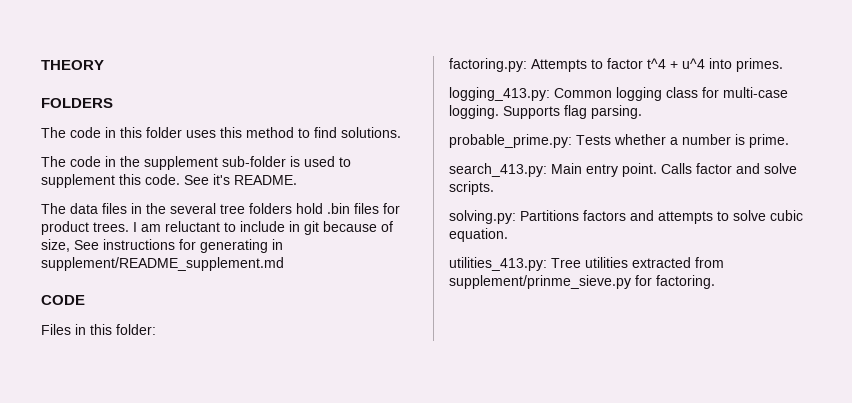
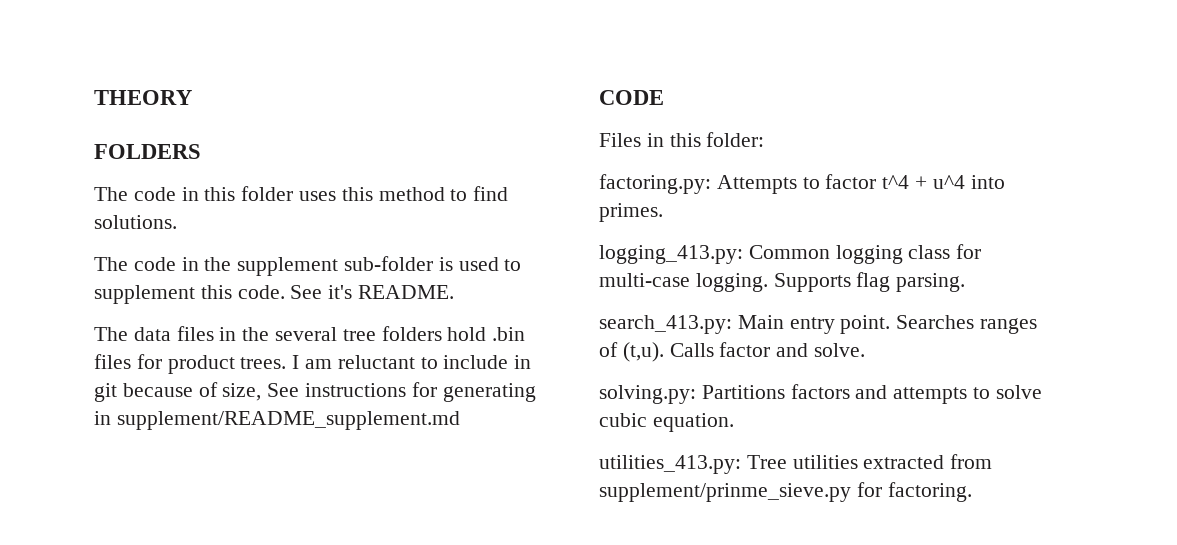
[449,134,789,148] // probable_prime.py: Tests whether a number is prime. -> (966, 282) none
(657, 170) none -> [896,315,1038,334] [599,342,664,362] Searches ranges of (t,u).
[764,163,797,174] [449,181,494,195] solve scripts. -> [814,343,866,357] solve.

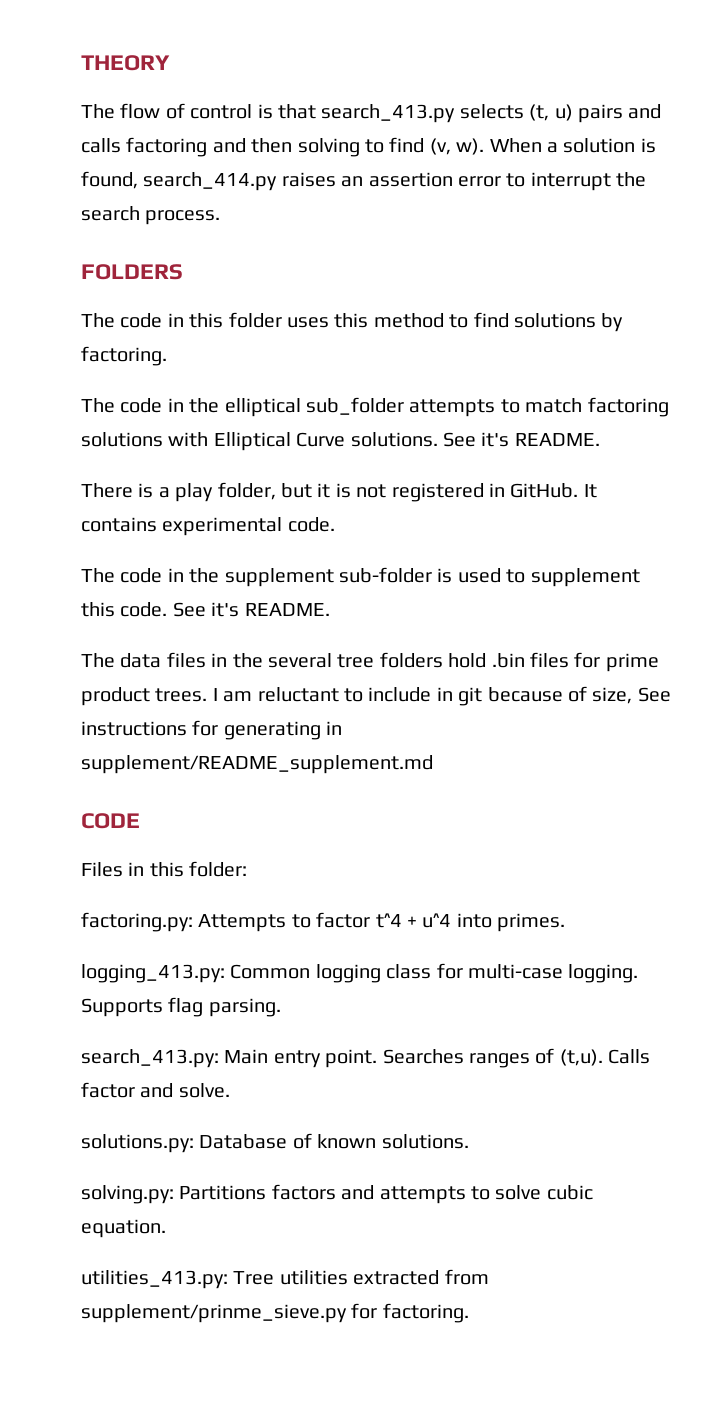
(192, 97) none -> [81,103,662,123] [81,137,656,157] [81,171,647,191] [81,206,221,225] // The flow of control is that search_413.py selects (t, u) pairs and calls factoring and then solving to find (v, w). When a solution is found, search_414.py raises an assertion error to interrupt the search process.
[94,215,177,229] solutions. -> [514,313,624,332] [81,346,167,366] [81,397,669,417] [81,432,600,451] [81,482,597,502] [81,517,335,536] solutions by factoring. // The code in the elliptical sub_folder attempts to match factoring solutions with Elliptical Curve solutions. See it's README. // There is a play folder, but it is not registered in GitHub. It contains experimental code.
(162, 361) none -> [605,653,659,672] prime
(866, 350) none -> [81,1133,469,1153] // solutions.py: Database of known solutions.

